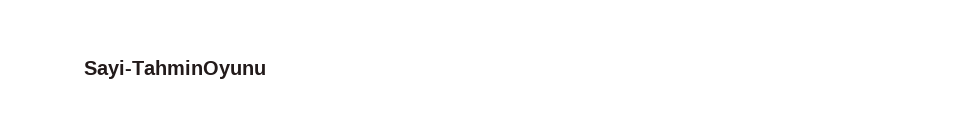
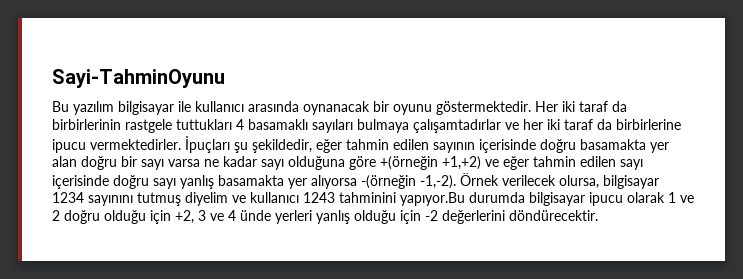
(266, 69) none -> [52,101,627,115] [52,119,681,133] [52,136,669,153] [52,156,643,170] [52,173,659,189] [52,192,694,206] [52,210,598,224] // Bu yazılım bilgisayar ile kullanıcı arasında oynanacak bir oyunu göstermektedir. Her iki taraf da birbirlerinin rastgele tuttukları 4 basamaklı sayıları bulmaya çalışamtadırlar ve her iki taraf da birbirlerine ipucu vermektedirler. İpuçları şu şekildedir, eğer tahmin edilen sayının içerisinde doğru basamakta yer alan doğru bir sayı varsa ne kadar sayı olduğuna göre +(örneğin +1,+2) ve eğer tahmin edilen sayı içerisinde doğru sayı yanlış basamakta yer alıyorsa -(örneğin -1,-2). Örnek verilecek olursa, bilgisayar 1234 sayınını tutmuş diyelim ve kullanıcı 1243 tahminini yapıyor.Bu durumda bilgisayar ipucu olarak 1 ve 2 doğru olduğu için +2, 3 ve 4 ünde yerleri yanlış olduğu için -2 değerlerini döndürecektir.

